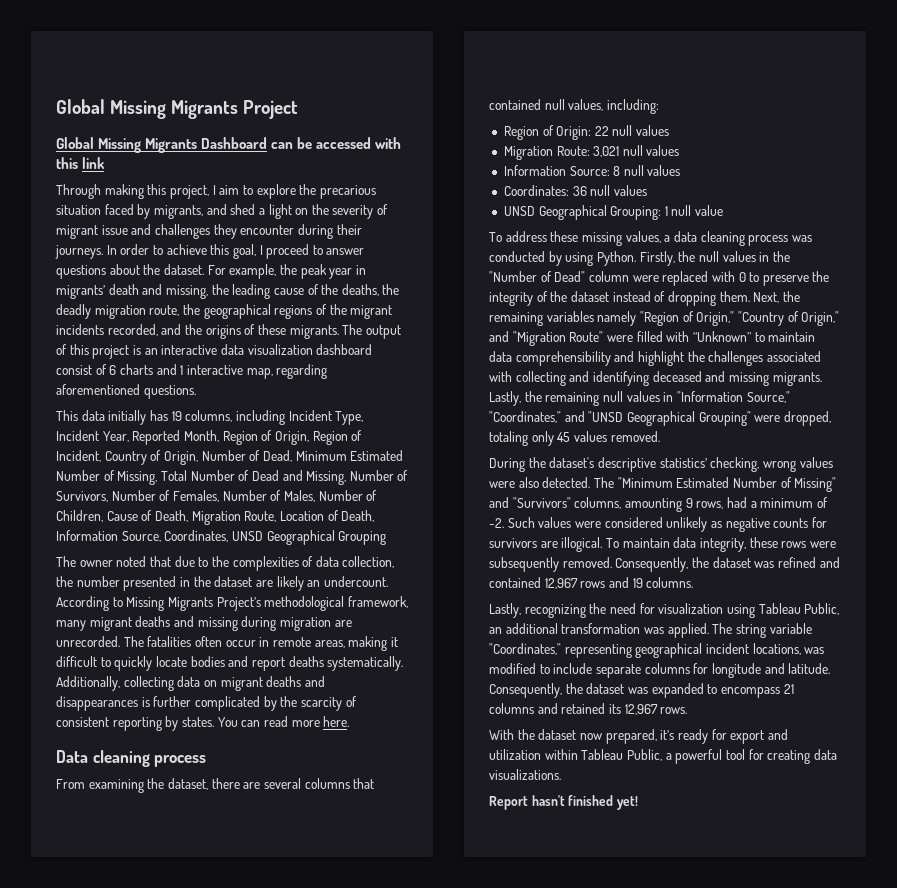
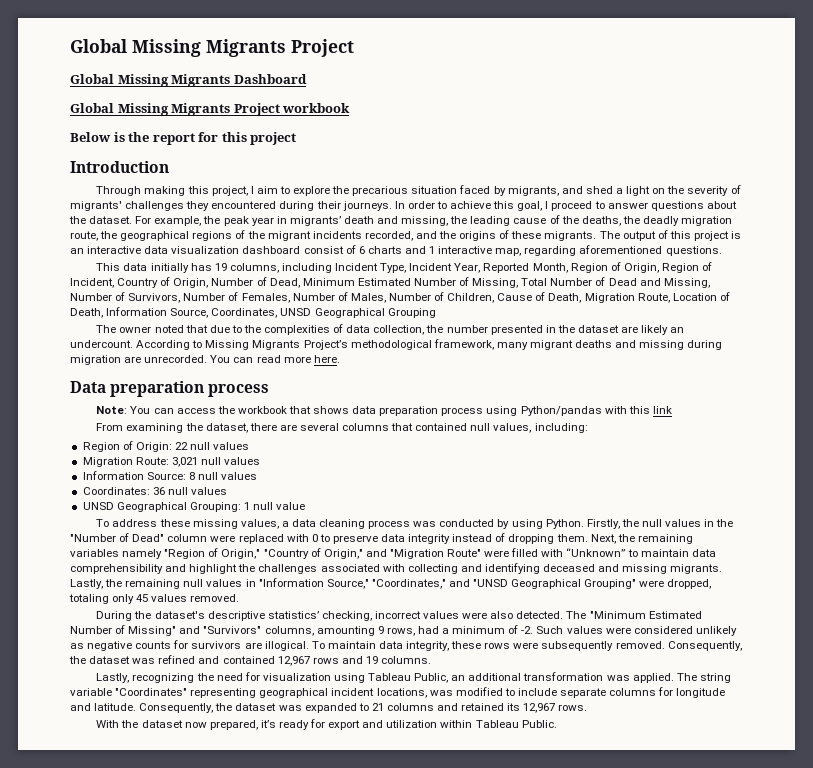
[271,137,402,149] [56,157,106,169] can be accessed with this link -> [70,103,351,116] [70,132,297,145] [70,161,169,173] // Global Missing Migrants Project workbook // Below is the report for this project // Introduction
[56,224,152,239] migrant issue and -> [70,201,122,211] migrants'
[240,225,295,235] encounter -> [211,201,277,209] encountered
[123,636,398,651] [56,656,404,671] [56,676,325,691] [56,696,357,711] [56,716,214,731] The fatalities often occur in remote areas, making it difficult to quickly locate bodies and report deaths systematically. Additionally, collecting data on migrant deaths and disappearances is further complicated by the scarcity of consistent reporting by states. -> (208, 359) none
[92,750,207,767] cleaning process -> [110,381,270,397] [96,406,672,416] preparation process // Note: You can access the workbook that shows data preparation process using Python/pandas with this link
[812,271,830,282] [489,291,609,306] the integrity of the dataset -> [381,534,451,544] data integrity
[762,460,796,472] wrong -> [374,611,421,619] incorrect
[489,643,561,655] "Coordinates," -> [115,688,188,696] "Coordinates"
[720,687,780,698] encompass -> (369, 707) none
[626,749,837,764] [489,769,561,780] [489,795,638,810] Public, a powerful tool for creating data visualizations. // Report hasn't finished yet! -> [521,720,557,728] Public.

